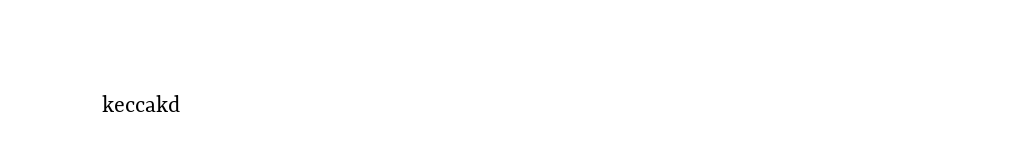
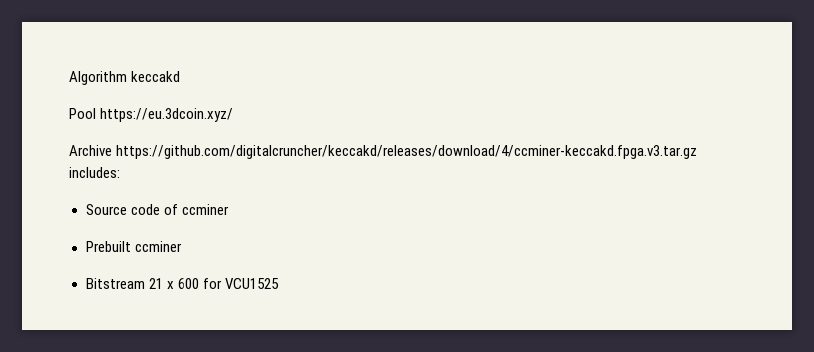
(102, 103) none -> [69,71,127,85] Algorithm
(180, 103) none -> [69,108,234,122] [69,145,698,159] [69,167,120,178] [85,204,229,215] [85,241,182,252] [85,278,279,289] // Pool https://eu.3dcoin.xyz/ // Archive https://github.com/digitalcruncher/keccakd/releases/download/4/ccminer-keccakd.fpga.v3.tar.gz includes: // Source code of ccminer // Prebuilt ccminer // Bitstream 21 x 600 for VCU1525

